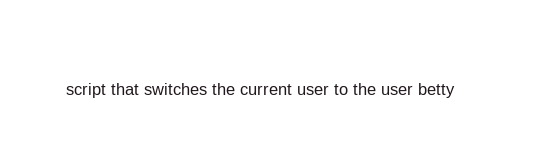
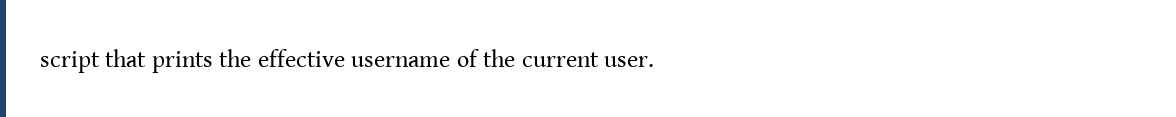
[144,83,455,98] switches the current user to the user betty -> [151,49,655,73] prints the effective username of the current user.

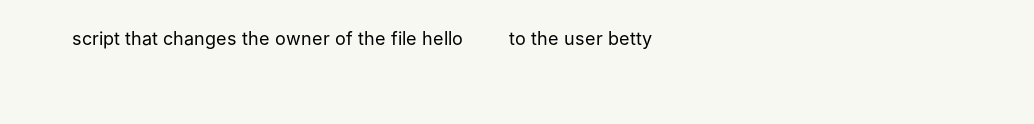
[151,49,655,73] prints the effective username of the current user. -> [163,31,652,49] changes the owner of the file hello to the user betty

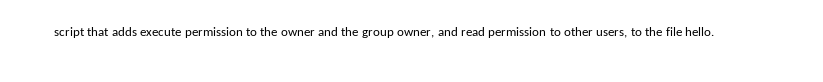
[163,31,652,49] changes the owner of the file hello to the user betty -> [111,27,714,38] adds execute permission to the owner and the group owner, and read permission to other users, to the file hello.

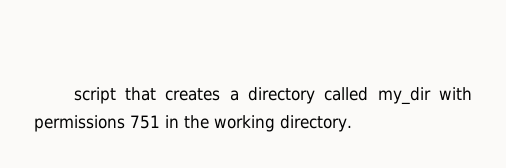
[111,27,714,38] adds execute permission to the owner and the group owner, and read permission to other users, to the file hello. -> [165,87,472,105] [34,115,352,132] creates a directory called my_dir with permissions 751 in the working directory.

